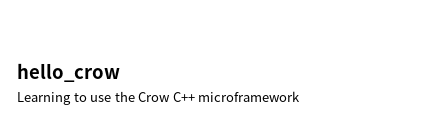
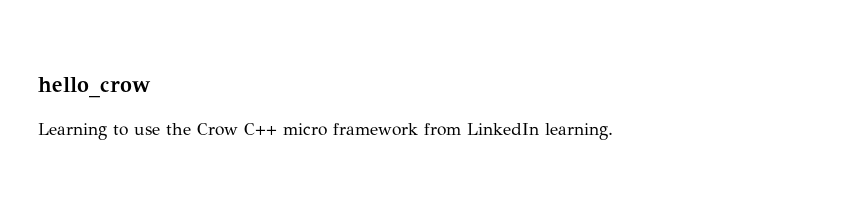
[198,91,301,102] microframework -> [283,123,613,140] micro framework from LinkedIn learning.

